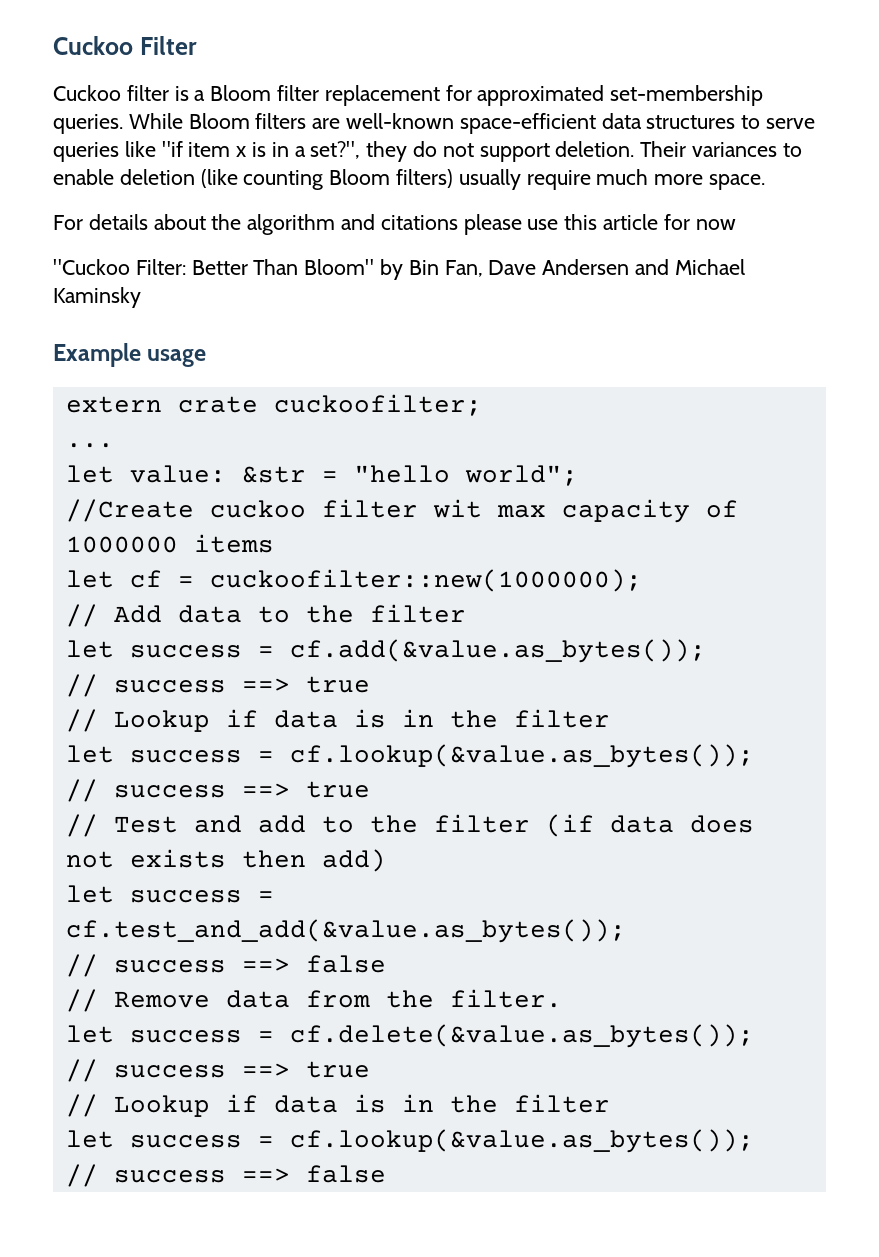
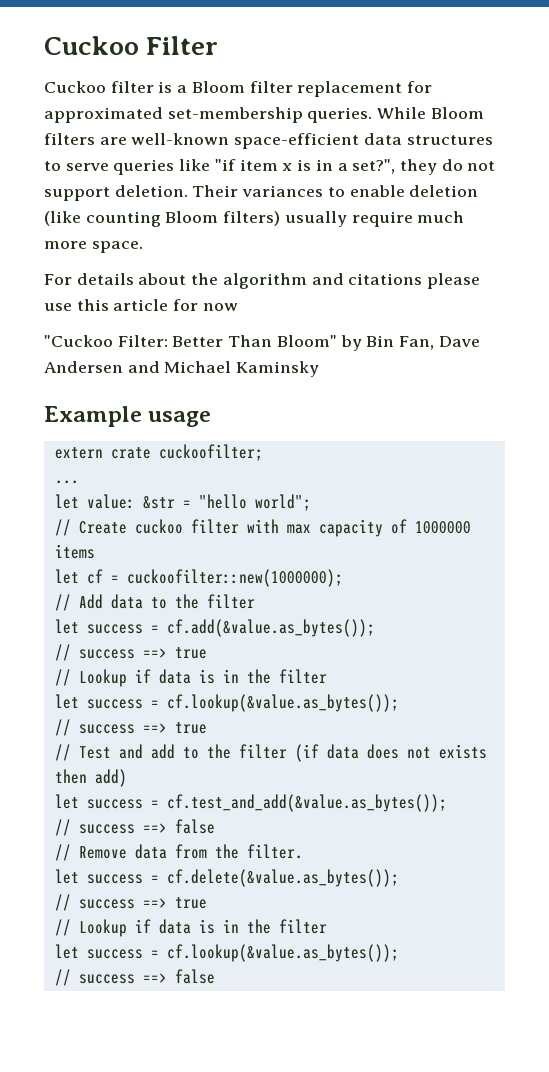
[65,499,194,522] //Create -> [54,519,127,536] // Create
[432,499,482,518] wit -> [246,519,279,533] with

